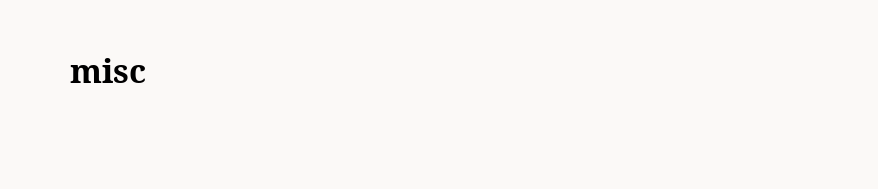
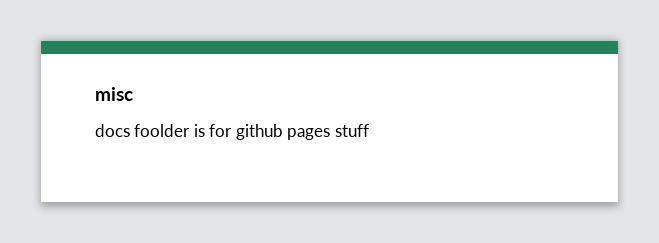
(146, 70) none -> [95,124,369,140] // docs foolder is for github pages stuff

